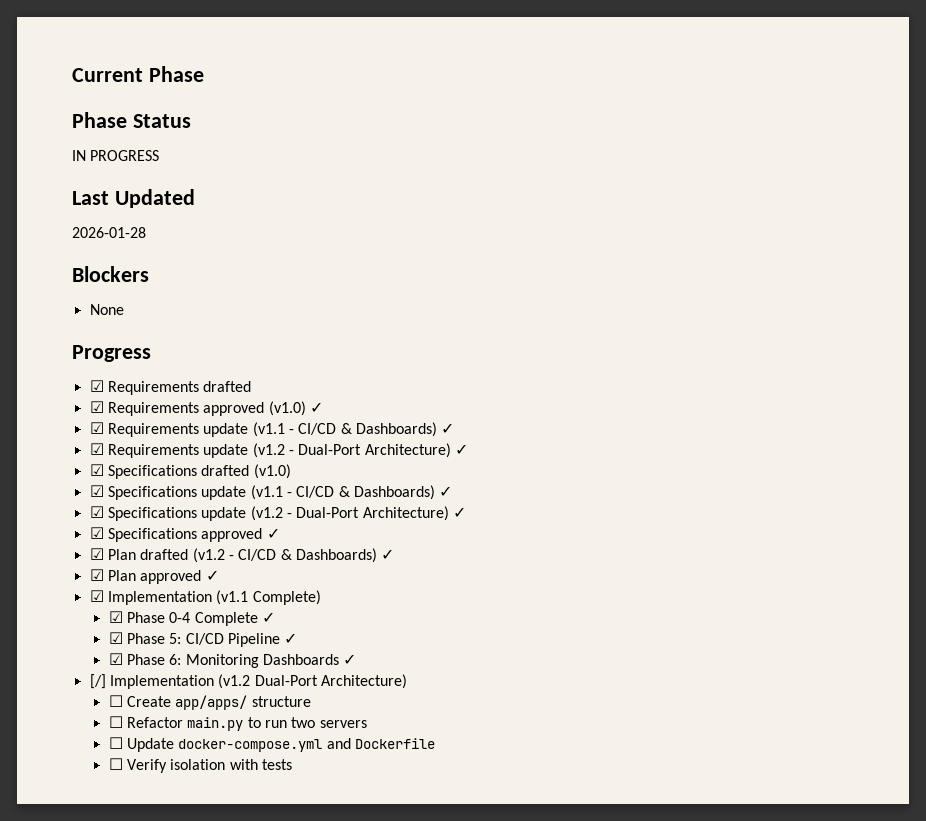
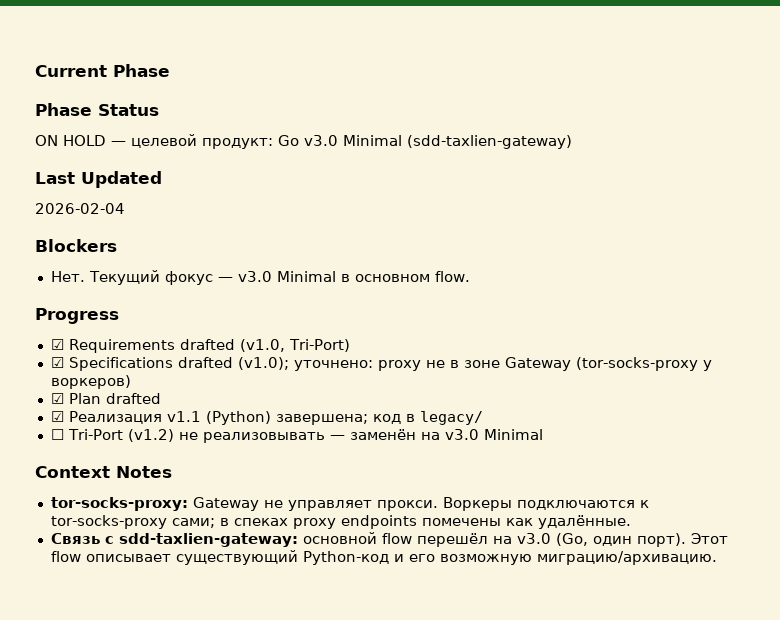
[72,150,160,161] IN PROGRESS -> [35,134,572,149] ON HOLD — целевой продукт: Go v3.0 Minimal (sdd-taxlien-gateway)
[72,227,146,238] 2026-01-28 -> [35,203,125,214] 2026-02-04
[89,304,124,315] [72,345,151,362] [89,380,252,395] [89,401,323,416] [89,422,455,437] [89,443,468,458] [89,464,291,479] [89,485,453,500] [89,506,466,521] [89,527,280,542] [89,548,395,563] [89,569,219,584] [89,590,321,605] [108,611,275,626] [108,632,298,647] [108,653,357,668] [89,674,407,689] [108,695,311,710] [108,716,367,731] [108,737,435,752] [108,758,292,773] None // Progress // ☑ Requirements drafted // ☑ Requirements approved (v1.0) ✓ // ☑ Requirements update (v1.1 - CI/CD & Dashboards) ✓ // ☑ Requirements update (v1.2 - Dual-Port Architecture) ✓ // ☑ Specifications drafted (v1.0) // ☑ Specifications update (v1.1 - CI/CD & Dashboards) ✓ // ☑ Specifications update (v1.2 - Dual-Port Architecture) ✓ // ☑ Specifications approved ✓ // ☑ Plan drafted (v1.2 - CI/CD & Dashboards) ✓ // ☑ Plan approved ✓ // ☑ Implementation (v1.1 Complete) // ☑ Phase 0-4 Complete ✓ // ☑ Phase 5: CI/CD Pipeline ✓ // ☑ Phase 6: Monitoring Dashboards ✓ // [/] Implementation (v1.2 Dual-Port Architecture) // ☐ Create app/apps/ structure // ☐ Refactor main.py to run two servers // ☐ Update docker-compose.yml and Dockerfile // ☐ Verify isolation with tests -> [50,270,470,285] [35,308,119,324] [50,339,350,353] [50,357,712,371] [50,375,131,389] [50,393,161,404] [50,411,483,425] [50,429,543,443] [35,466,172,478] [50,497,649,511] [50,515,631,529] [50,532,728,547] [50,550,717,565] Нет. Текущий фокус — v3.0 Minimal в основном flow. // Progress // ☑ Requirements drafted (v1.0, Tri-Port) // ☑ Specifications drafted (v1.0); уточнено: proxy не в зоне Gateway (tor-socks-proxy у воркеров) // ☑ Plan drafted // ☑ Реализация v1.1 (Python) завершена; код в legacy/ // ☐ Tri-Port (v1.2) не реализовывать — заменён на v3.0 Minimal // Context Notes // tor-socks-proxy: Gateway не управляет прокси. Воркеры подключаются к tor-socks-proxy сами; в спеках proxy endpoints помечены как удалённые. // Связь с sdd-taxlien-gateway: основной flow перешёл на v3.0 (Go, один порт). Этот flow описывает существующий Python-код и его возможную миграцию/архивацию.

